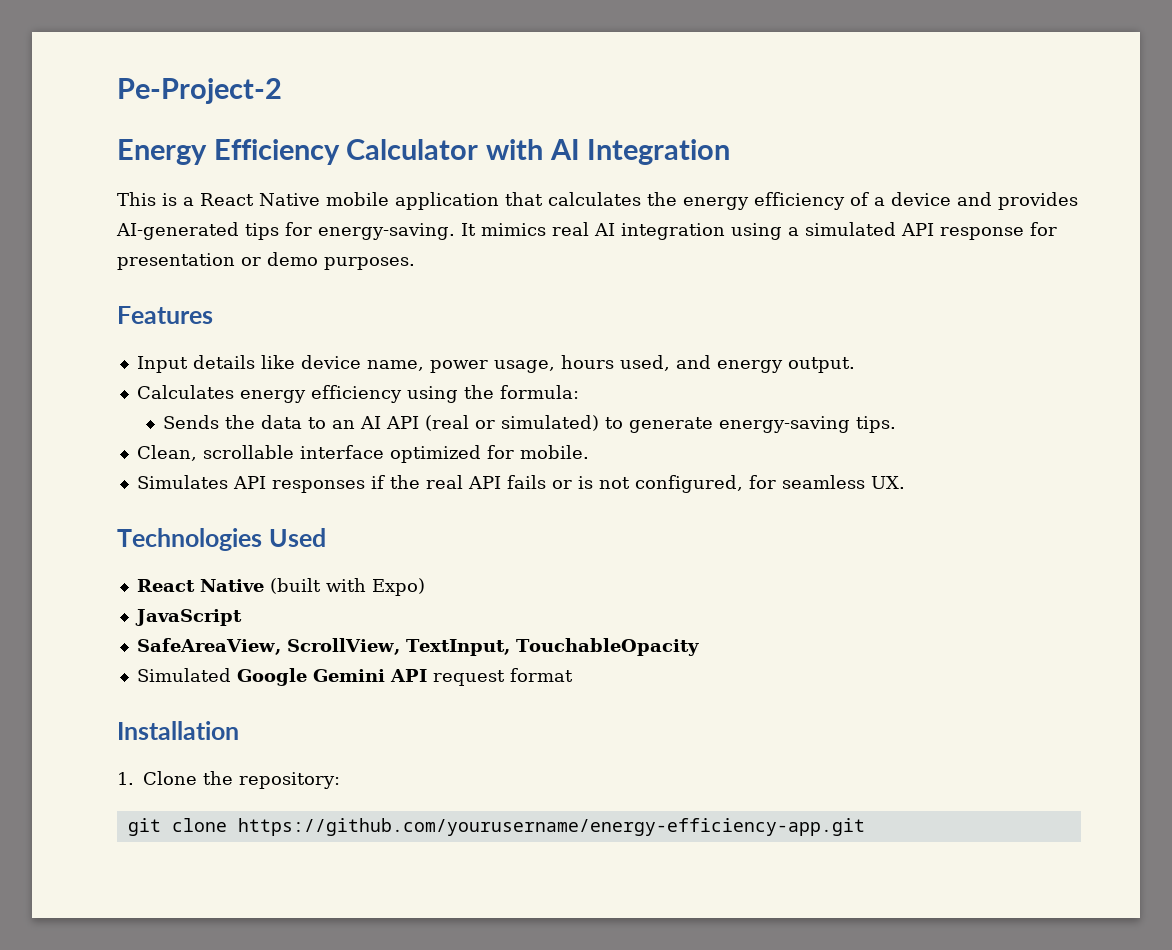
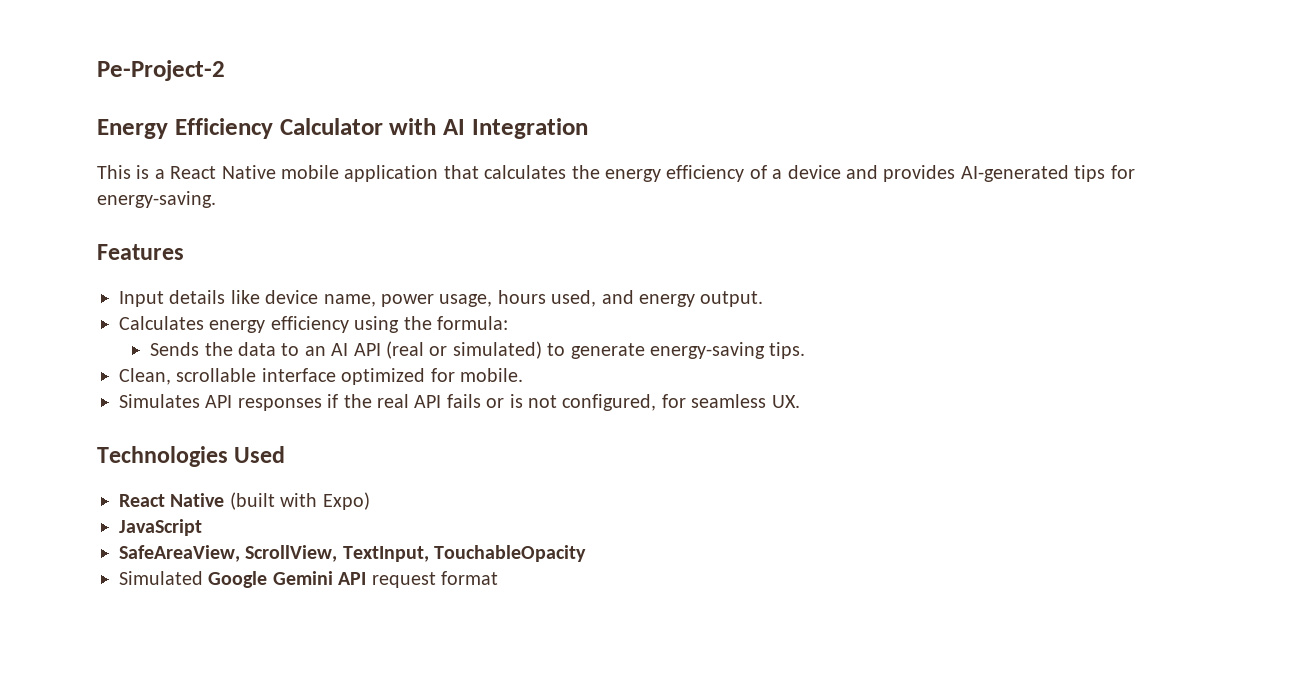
[461,222,1057,240] [117,252,415,270] It mimics real AI integration using a simulated API response for presentation or demo purposes. -> (216, 199) none
[117,721,239,740] [117,771,341,789] [127,818,865,836] // Installation // 1. Clone the repository: // git clone https://github.com/yourusername/energy-efficiency-app.git -> (498, 578) none

